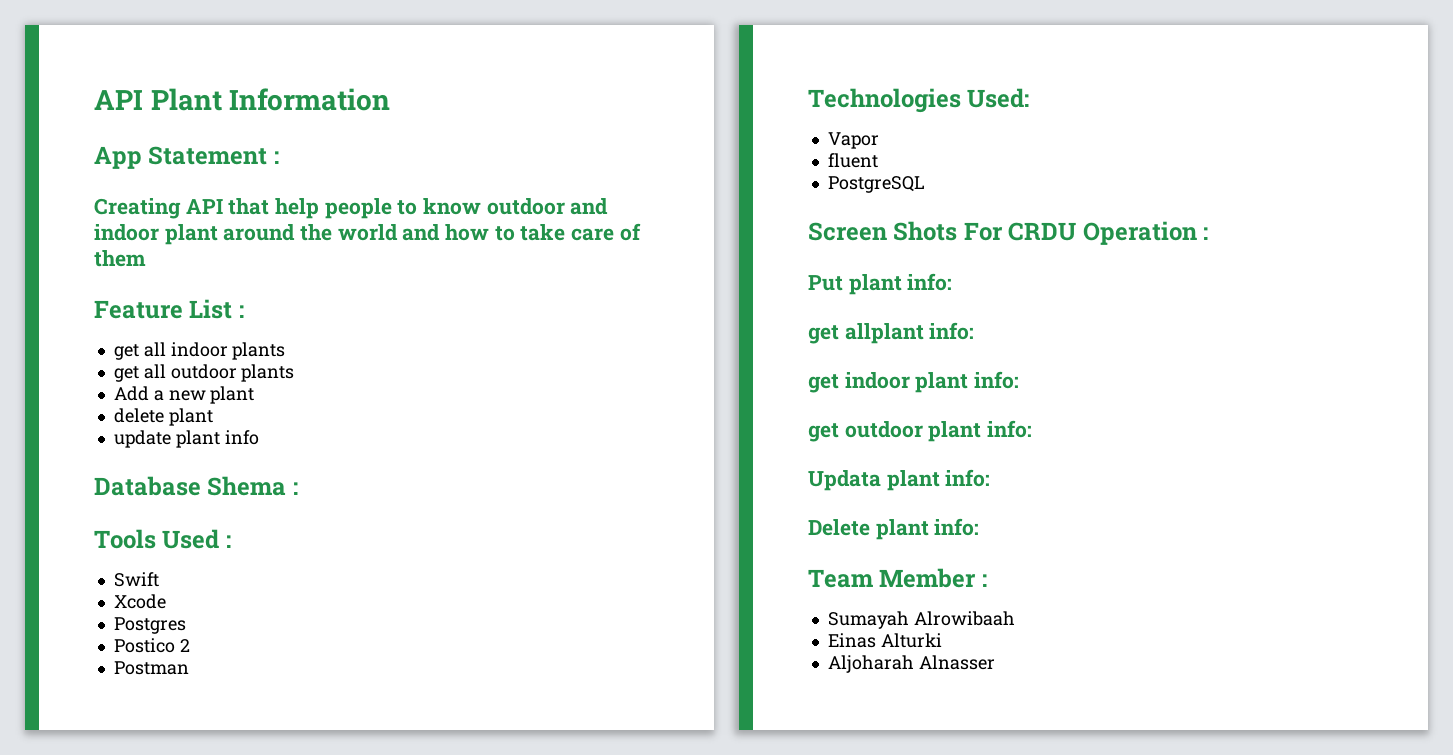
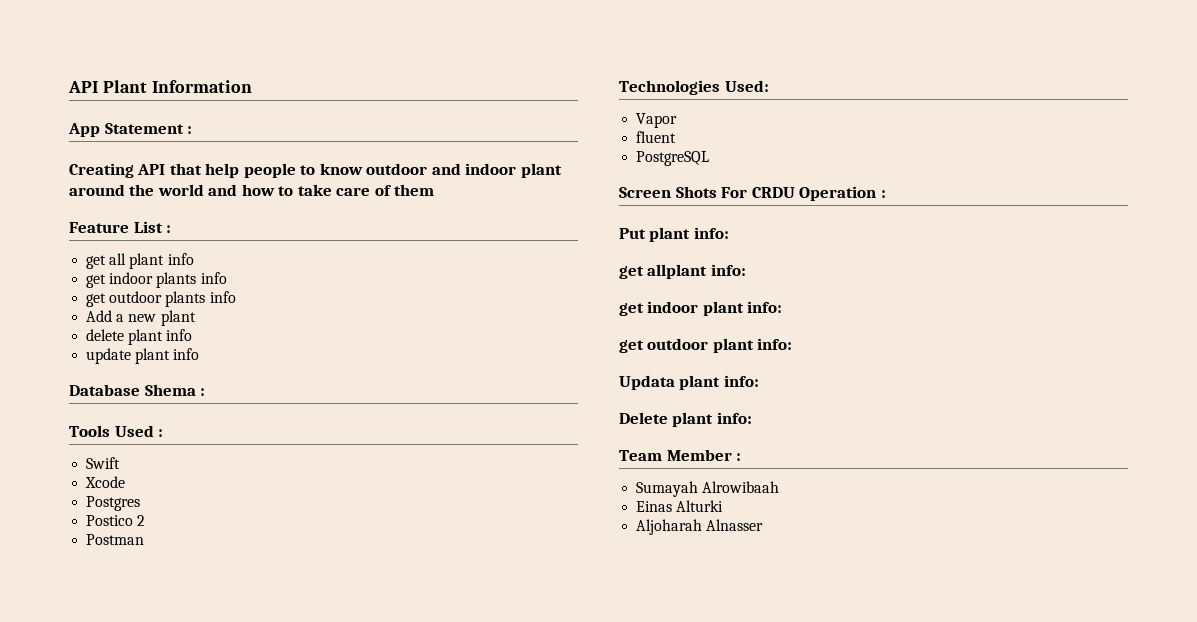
(166, 349) none -> [129,253,194,269] [86,274,107,288] plant info // get
[113,364,166,382] // get all -> [200,272,227,284] [86,293,107,307] info // get
(295, 373) none -> [209,291,236,303] info
(213, 417) none -> [166,329,193,341] info

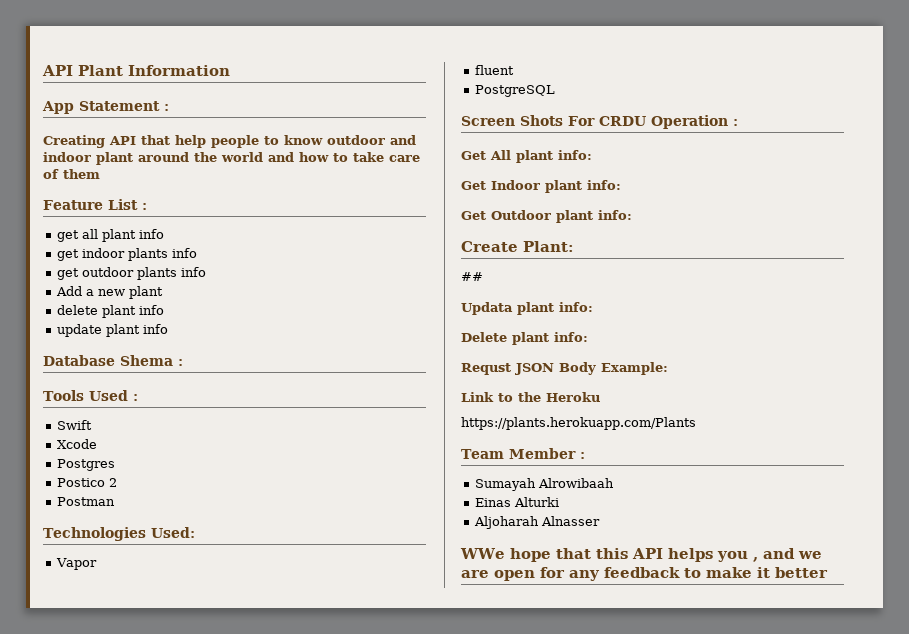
[619,227,729,242] [619,264,746,279] [619,301,783,316] [619,338,793,353] Put plant info: // get allplant info: // get indoor plant info: // get outdoor plant info: -> [461,150,592,163] [461,180,621,193] [461,210,632,223] [461,241,574,252] [461,272,483,281] Get All plant info: // Get Indoor plant info: // Get Outdoor plant info: // Create Plant: // ##
(752, 418) none -> [461,362,668,375] [461,392,600,402] [461,417,696,430] // Requst JSON Body Example: // Link to the Heroku // https://plants.herokuapp.com/Plants
(764, 525) none -> [460,548,822,562] [461,567,828,581] // WWe hope that this API helps you , and we are open for any feedback to make it better

